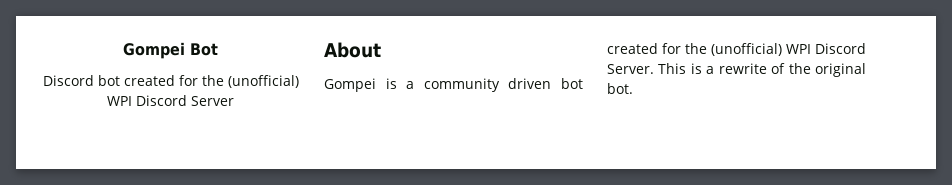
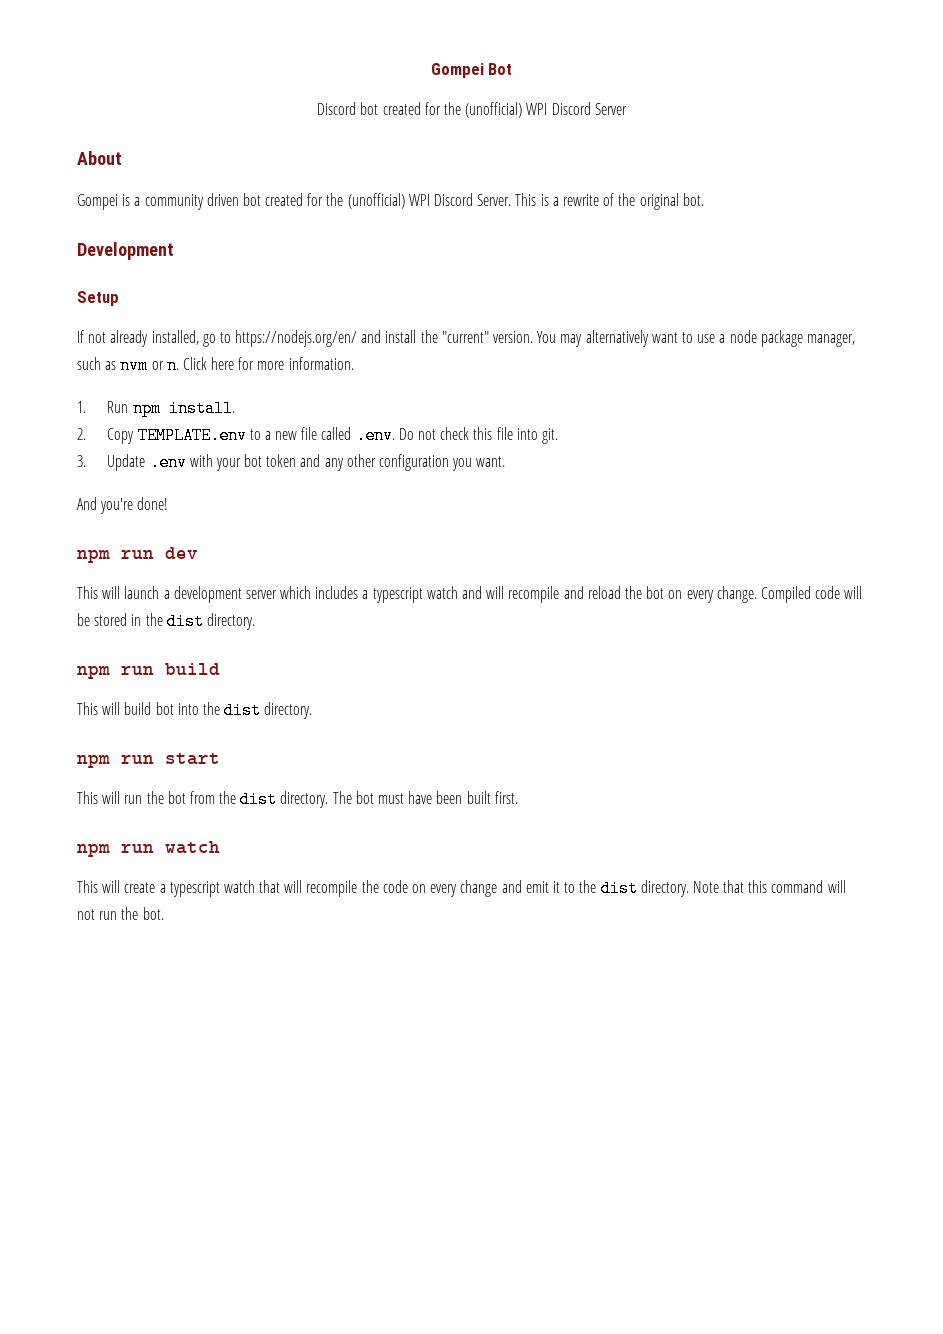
(633, 88) none -> [77,242,174,260] [77,291,119,306] [77,330,855,347] [77,357,354,374] [77,400,235,417] [77,427,558,444] [77,454,506,471] [77,497,169,514] [77,547,198,563] [77,586,863,603] [77,613,255,630] [77,663,220,679] [77,702,313,719] [77,753,220,768] [77,791,518,808] [77,841,220,857] [77,880,846,897] [77,907,164,920] // Development // Setup // If not already installed, go to https://nodejs.org/en/ and install the "current" version. You may alternatively want to use a node package manager, such as nvm or n. Click here for more information. // 1. Run npm install. // 2. Copy TEMPLATE.env to a new file called .env. Do not check this file into git. // 3. Update .env with your bot token and any other configuration you want. // And you're done! // npm run dev // This will launch a development server which includes a typescript watch and will recompile and reload the bot on every change. Compiled code will be stored in the dist directory. // npm run build // This will build bot into the dist directory. // npm run start // This will run the bot from the dist directory. The bot must have been built first. // npm run watch // This will create a typescript watch that will recompile the code on every change and emit it to the dist directory. Note that this command will not run the bot.

